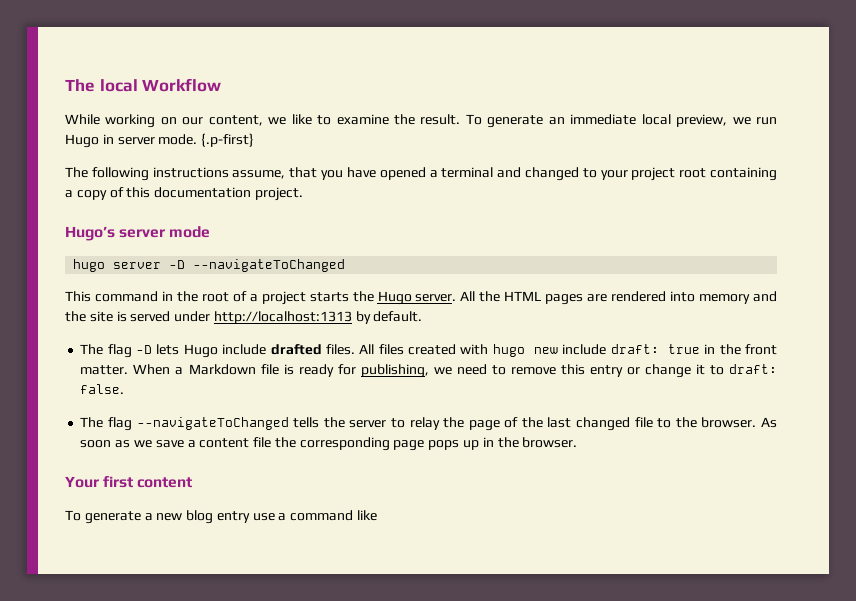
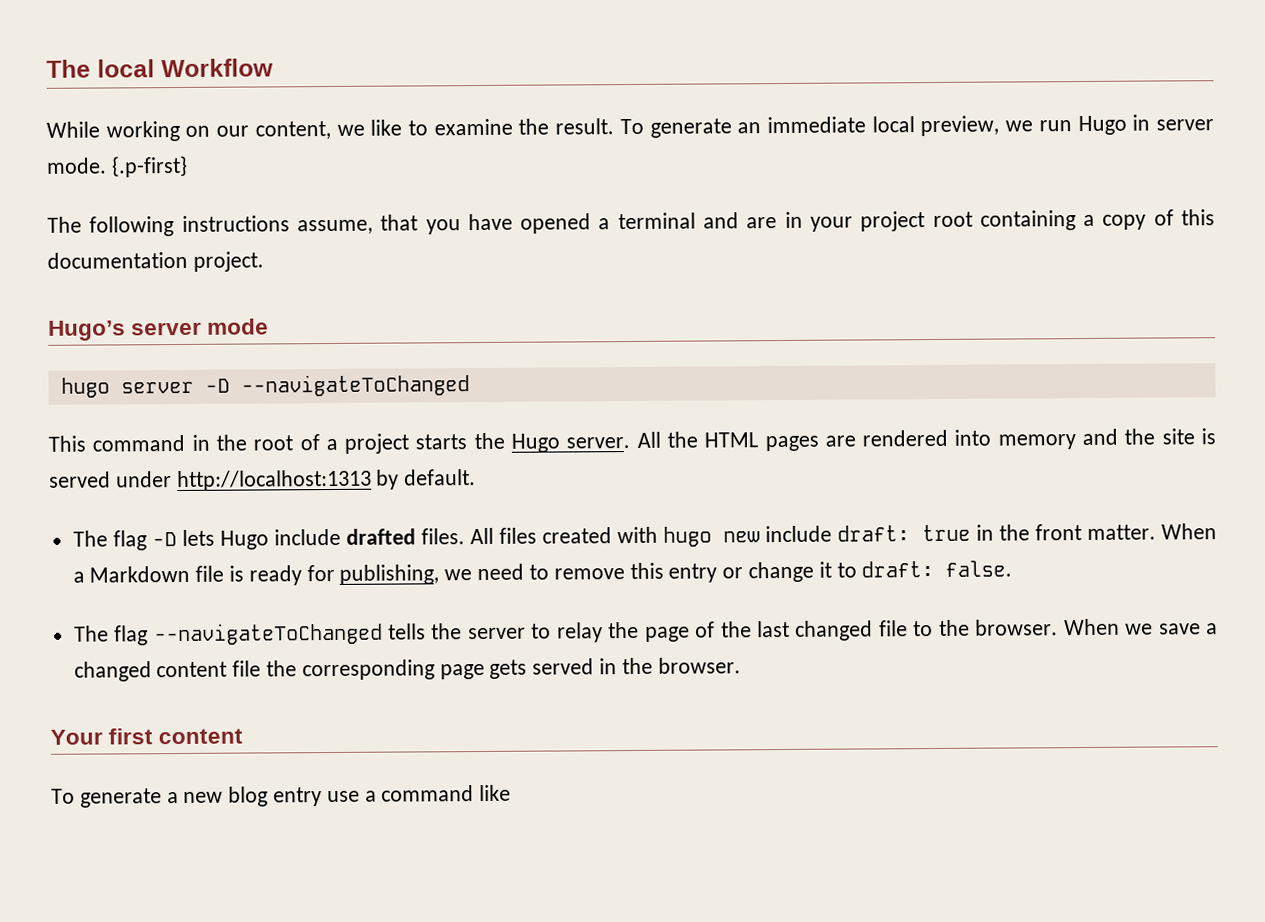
[524,167,597,181] changed to -> [746,211,803,229] are in
[760,417,777,428] [80,440,131,448] As soon as -> [1063,618,1120,636] When
(196, 444) none -> [73,661,152,682] changed
[428,440,479,450] pops up -> [489,658,595,679] gets served

